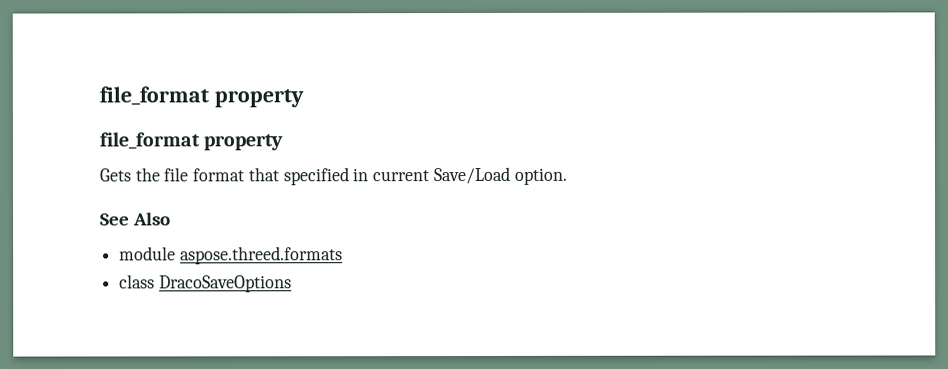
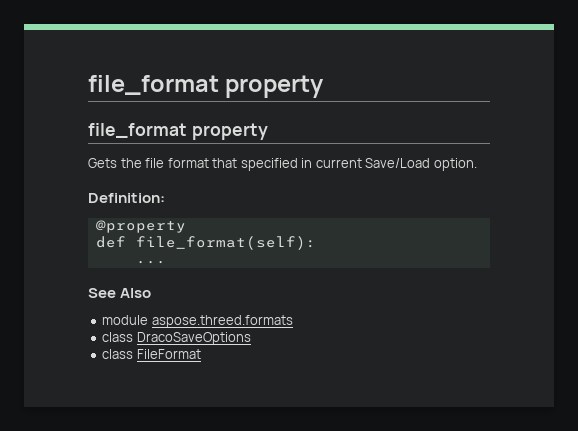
(568, 176) none -> [88,193,165,203] [95,220,186,233] [95,236,316,250] [135,260,166,264] // Definition: // @property // def file_format(self): // ...
(292, 284) none -> [102,349,201,359] // class FileFormat

